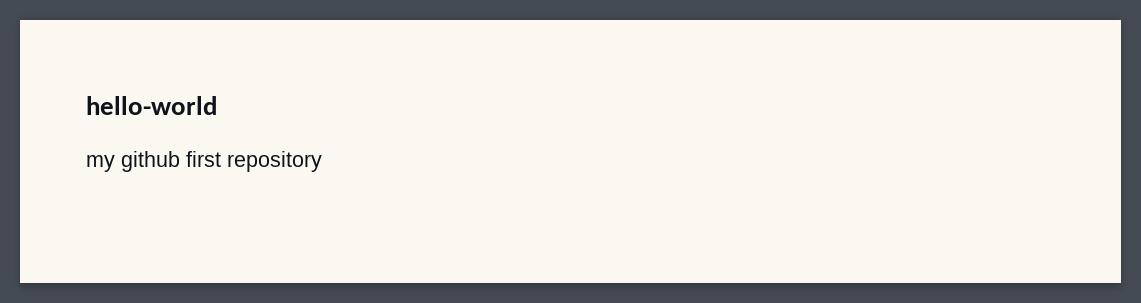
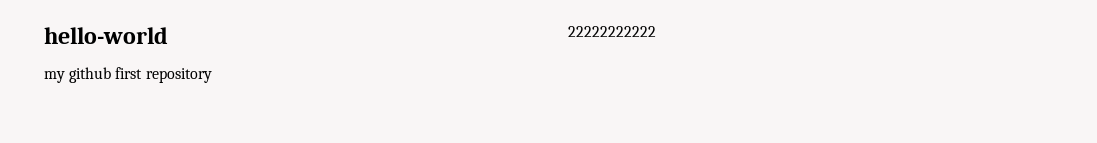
(322, 161) none -> [568,26,656,37] // 22222222222

